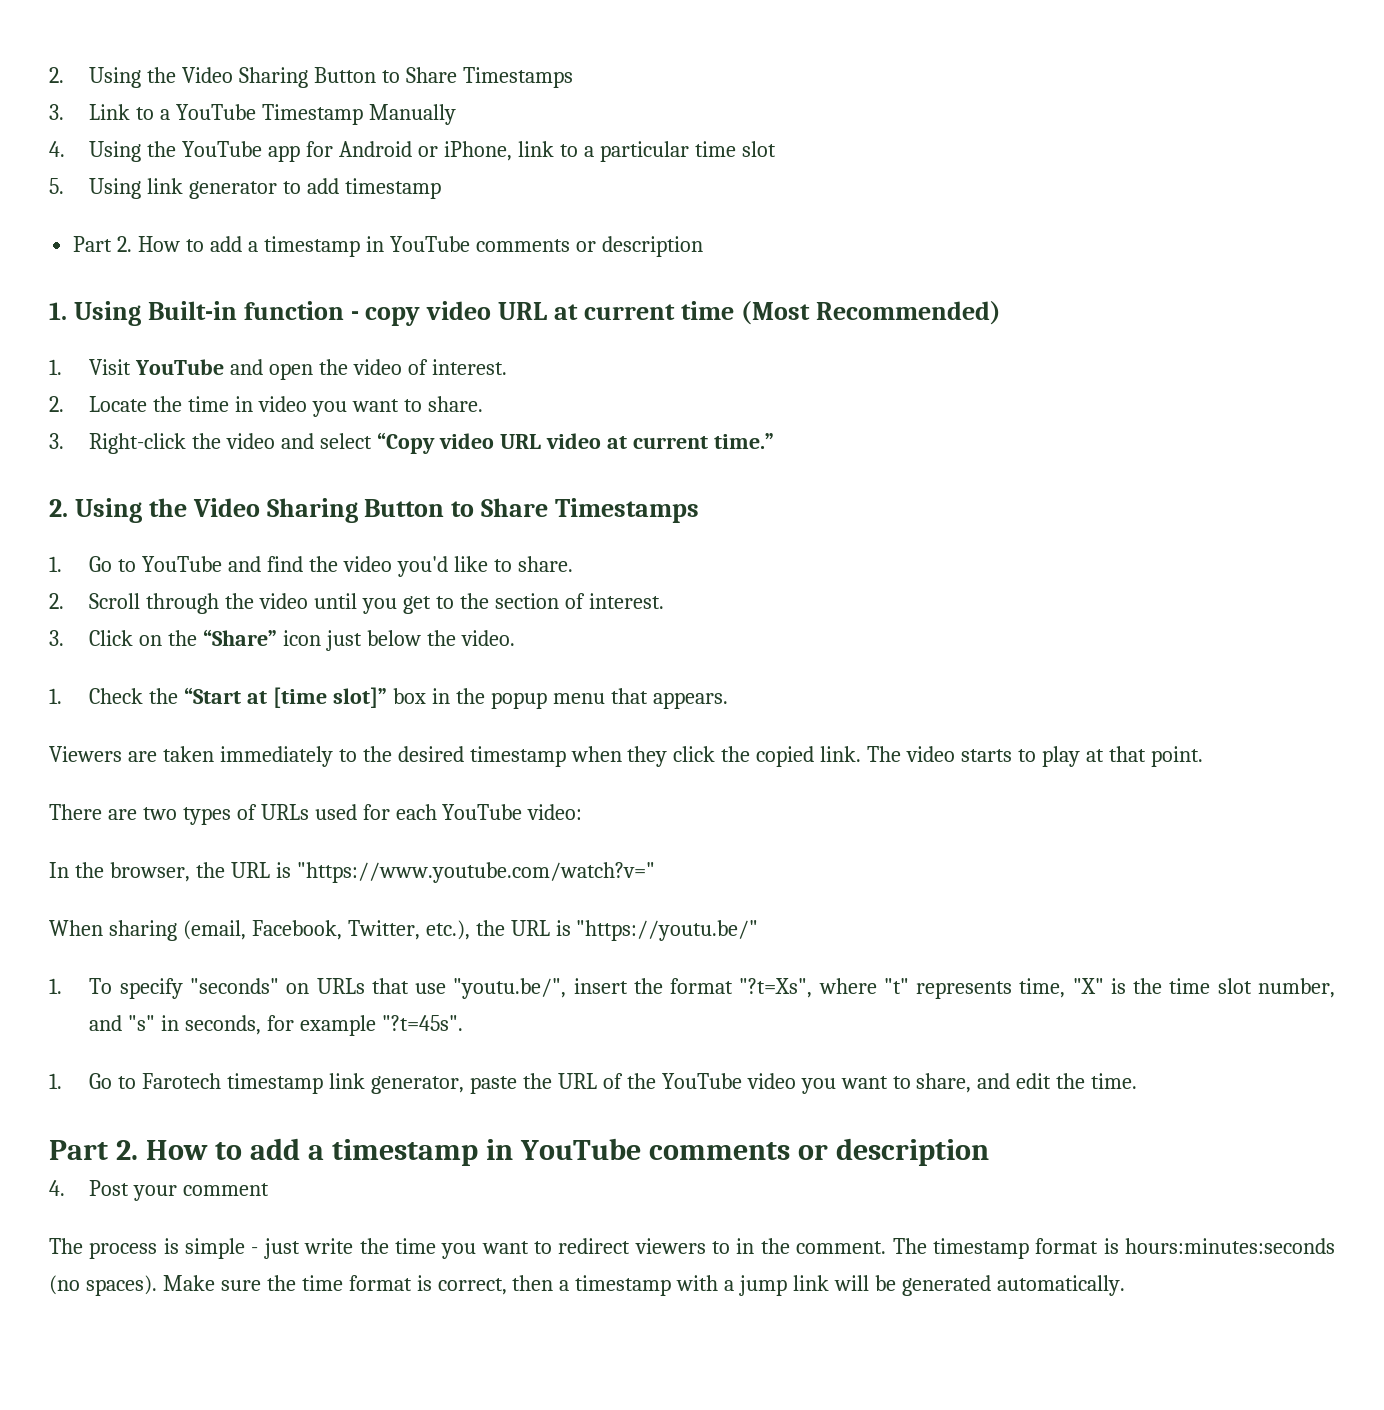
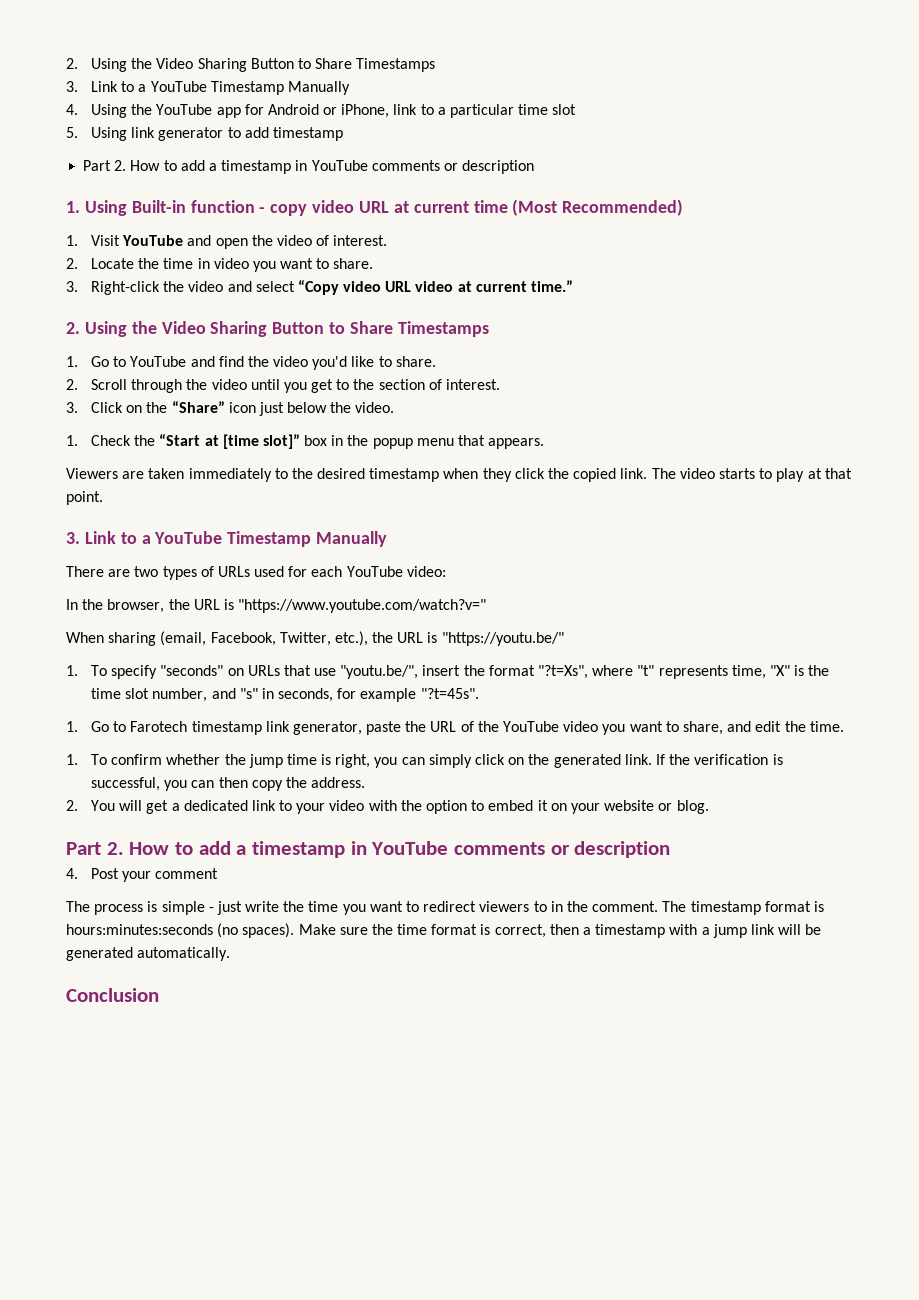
(1203, 756) none -> [66,531,388,547] // 3. Link to a YouTube Timestamp Manually
(1138, 1081) none -> [66,754,783,768] [91,777,366,791] [66,800,709,814] // 1. To confirm whether the jump time is right, you can simply click on the generated link. If the verification is successful, you can then copy the address. // 2. You will get a dedicated link to your video with the option to embed it on your website or blog.
(1125, 1285) none -> [66,988,159,1002] // Conclusion

